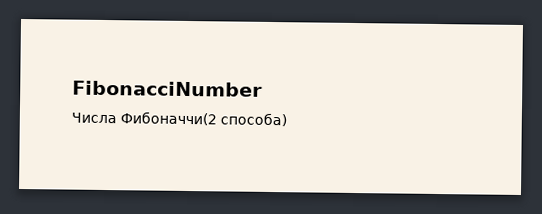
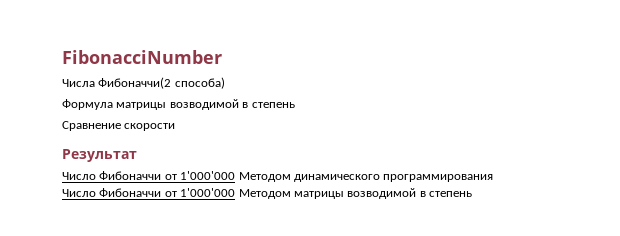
(287, 119) none -> [62,99,295,110] [62,121,176,131] [62,149,137,162] [62,171,494,182] [62,188,472,199] // Формула матрицы возводимой в степень // Сравнение скорости // Результат // Число Фибоначчи от 1'000'000 Методом динамического программирования // Число Фибоначчи от 1'000'000 Методом матрицы возводимой в степень

